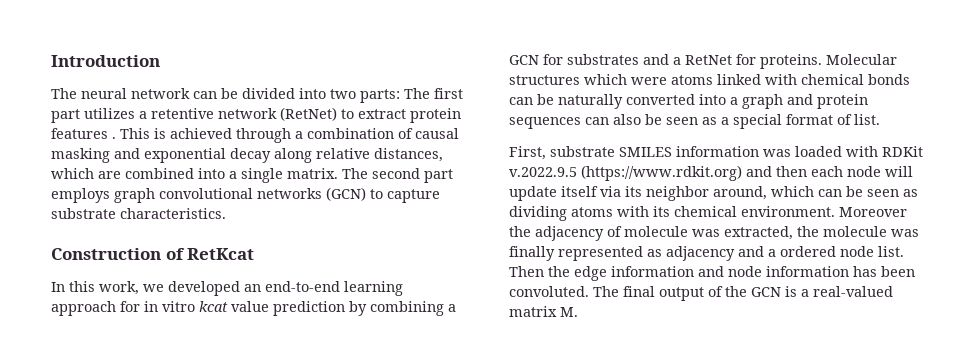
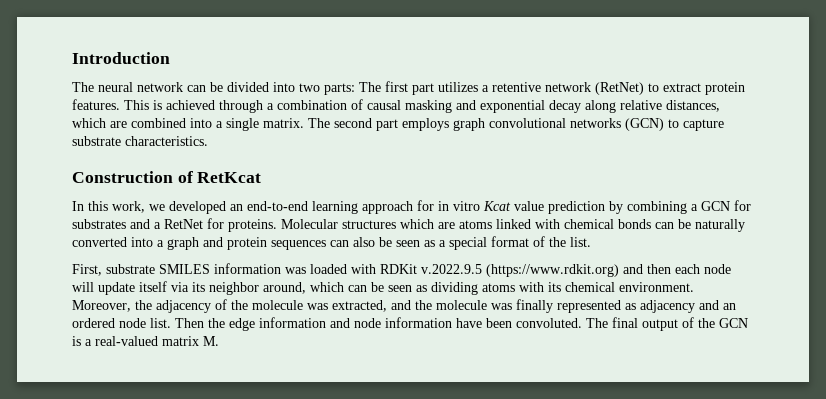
[51,128,116,139] features . -> [72,99,120,110] features.
[199,301,228,312] kcat -> [483,201,511,211] Kcat
[631,77,667,85] were -> [438,222,455,229] are
(852, 119) none -> [549,237,566,247] the
[839,207,907,217] Moreover -> [72,300,131,312] Moreover,
(622, 231) none -> [231,300,248,310] the
(793, 233) none -> [391,300,411,310] and
[768,249,776,257] a -> [723,303,736,310] an
[853,266,877,277] has -> [456,318,482,328] have

